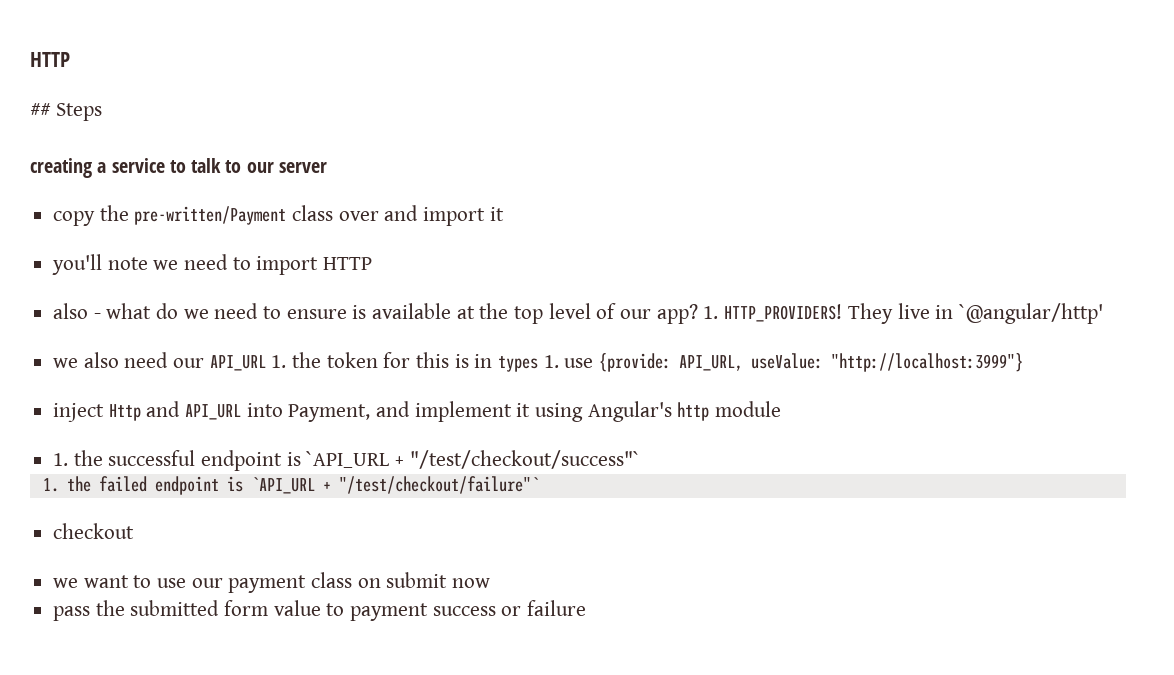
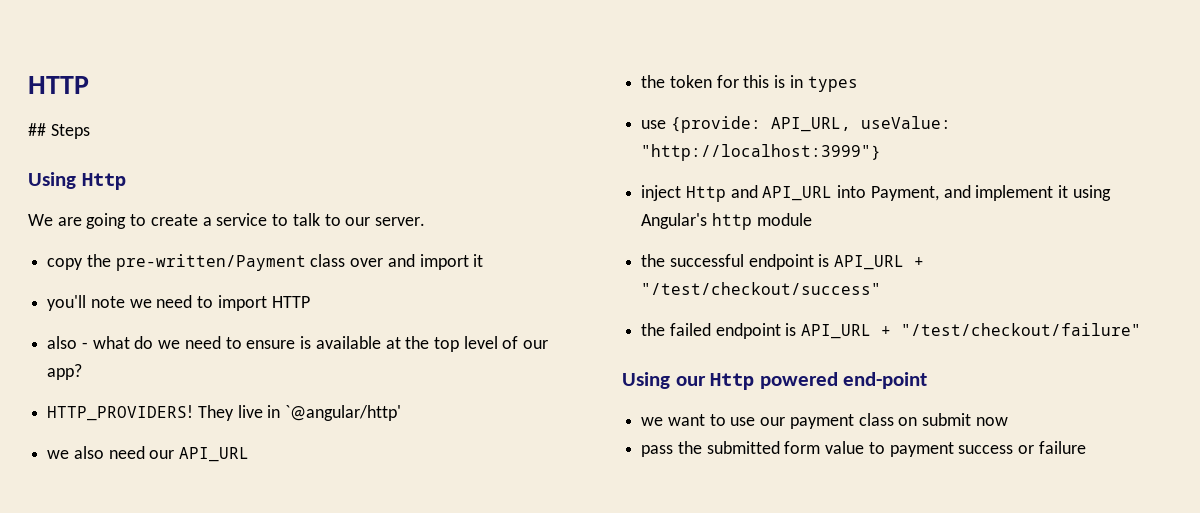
[30,158,92,178] creating -> [28,172,126,190] [28,213,198,229] Using Http // We are going to create
[278,162,327,173] server -> [374,217,425,226] server.
[703,306,719,319] 1. -> (83, 372) //
[271,355,287,368] 1. -> (250, 454) //
[543,355,559,368] 1. -> (858, 84) //
[53,453,69,466] 1. -> (812, 219) none
[306,450,640,469] [42,476,539,495] [53,523,135,539] `API_URL + "/test/checkout/success"` // 1. the failed endpoint is `API_URL + "/test/checkout/failure"` // checkout -> [834,255,925,270] [641,282,882,295] [641,323,1142,339] [622,372,928,390] API_URL + "/test/checkout/success" // the failed endpoint is API_URL + "/test/checkout/failure" // Using our Http powered end-point

